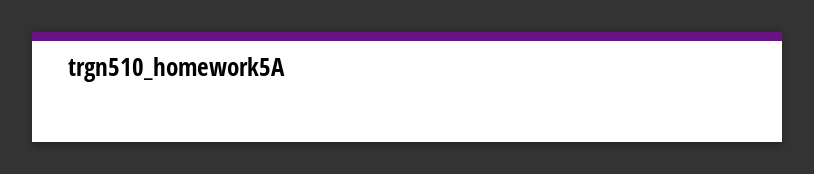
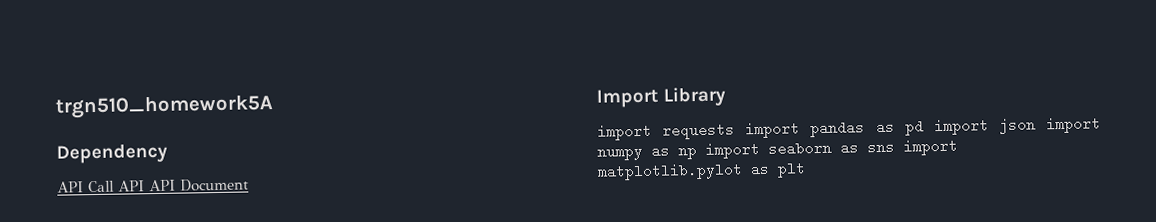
(285, 69) none -> [56,142,168,164] [57,178,249,193] [596,86,727,108] [597,117,1101,141] [597,139,958,161] [597,161,806,181] // Dependency // API Call API API Document // Import Library // import requests import pandas as pd import json import numpy as np import seaborn as sns import matplotlib.pylot as plt

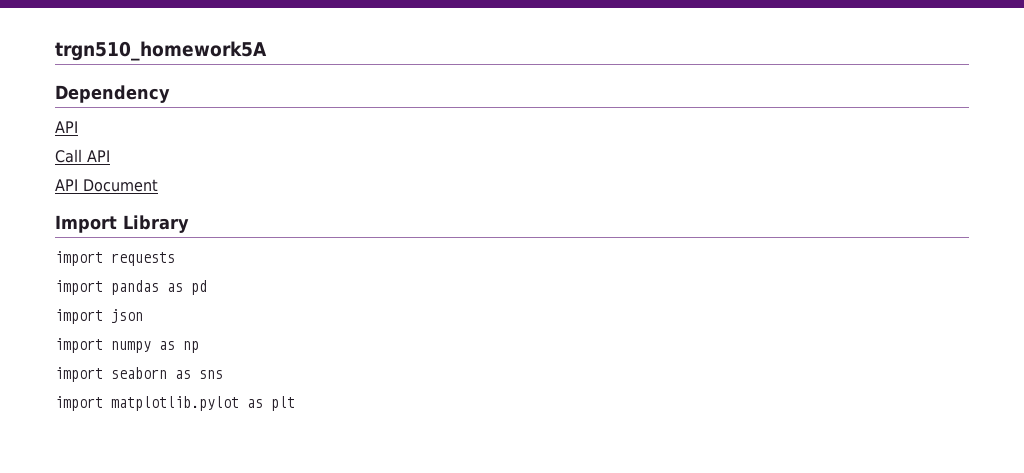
(84, 187) none -> (78, 127) //
(145, 186) none -> (110, 156) //
(736, 131) none -> (175, 259) //
(924, 127) none -> (207, 287) //
(1036, 126) none -> (143, 316) //
(697, 154) none -> (199, 347) //
(895, 148) none -> (223, 374) //

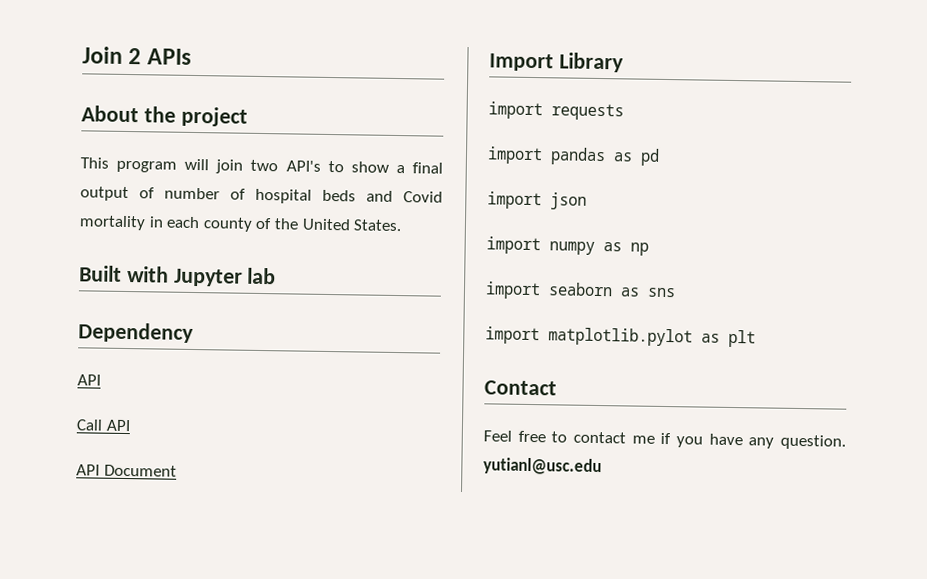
[55,41,267,61] trgn510_homework5A -> [82,46,192,65] [81,105,248,127] [80,157,443,174] [80,186,443,204] [79,215,403,232] [79,265,277,287] Join 2 APIs // About the project // This program will join two API's to show a final output of number of hospital beds and Covid mortality in each county of the United States. // Built with Jupyter lab
(295, 403) none -> [484,380,557,396] [483,430,846,450] [483,457,602,476] // Contact // Feel free to contact me if you have any question. yutianl@usc.edu

